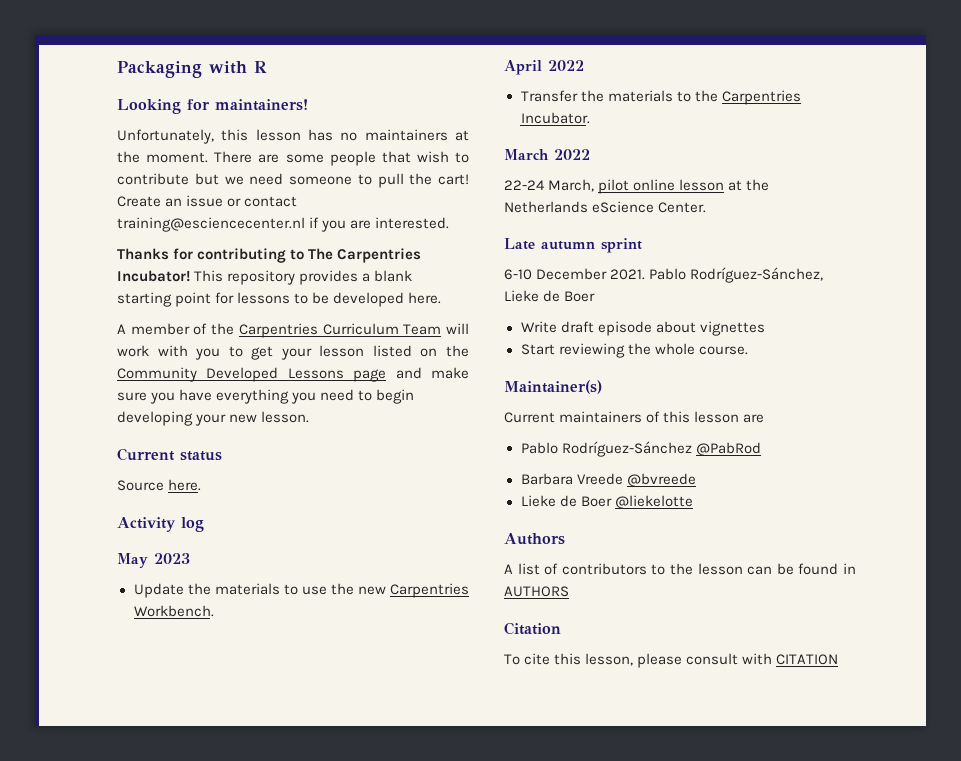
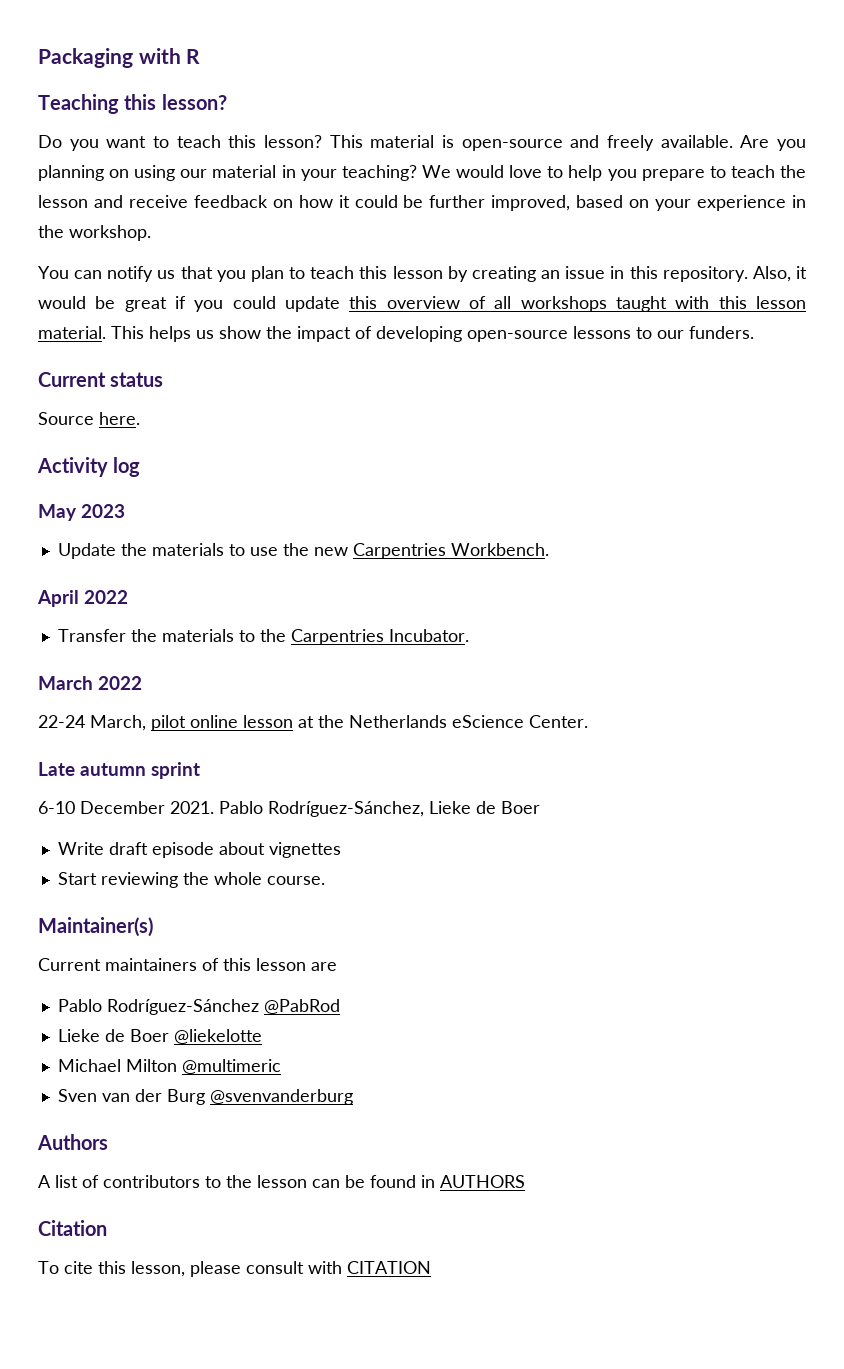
[117,99,308,114] [117,129,469,144] [117,151,469,166] [117,173,469,188] [117,195,298,207] [117,217,450,232] [117,248,422,263] [117,270,413,285] [117,292,442,307] [117,323,470,338] [117,345,469,360] [117,367,469,382] [117,389,415,404] [117,411,310,426] Looking for maintainers! // Unfortunately, this lesson has no maintainers at the moment. There are some people that wish to contribute but we need someone to pull the cart! Create an issue or contact training@esciencecenter.nl if you are interested. // Thanks for contributing to The Carpentries Incubator! This repository provides a blank starting point for lessons to be developed here. // A member of the Carpentries Curriculum Team will work with you to get your lesson listed on the Community Developed Lessons page and make sure you have everything you need to begin developing your new lesson. -> [38,94,227,114] [38,135,806,151] [38,165,807,181] [38,195,806,211] [38,225,151,241] [38,266,807,282] [38,296,806,312] [38,326,754,342] Teaching this lesson? // Do you want to teach this lesson? This material is open-source and freely available. Are you planning on using our material in your teaching? We would love to help you prepare to teach the lesson and receive feedback on how it could be further improved, based on your experience in the workshop. // You can notify us that you plan to teach this lesson by creating an issue in this repository. Also, it would be great if you could update this overview of all workshops taught with this lesson material. This helps us show the impact of developing open-source lessons to our funders.
[520,473,696,487] // Barbara Vreede @bvreede -> (340, 1006) none
(693, 502) none -> [57,1059,281,1074] [57,1089,353,1105] // Michael Milton @multimeric // Sven van der Burg @svenvanderburg

